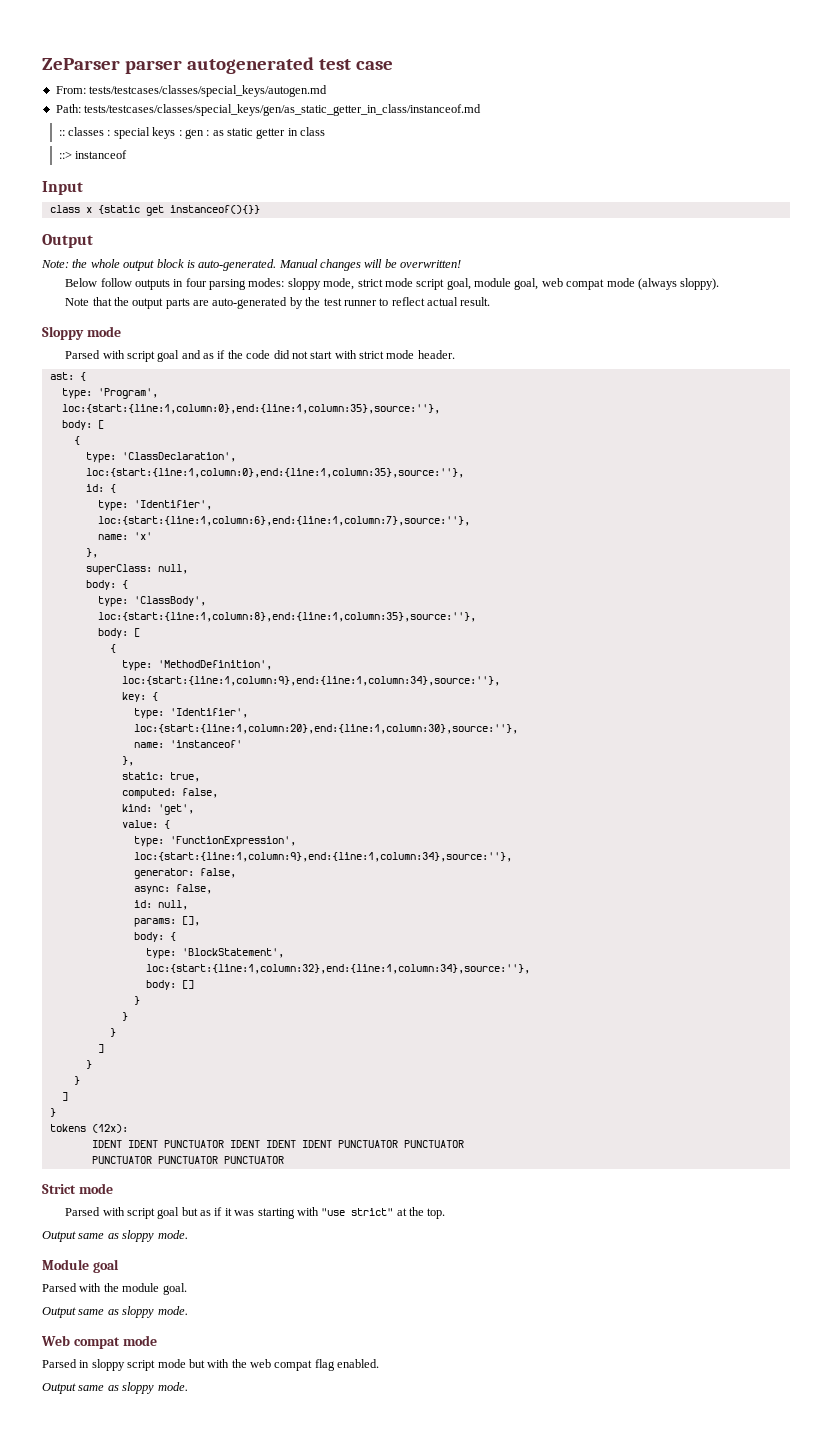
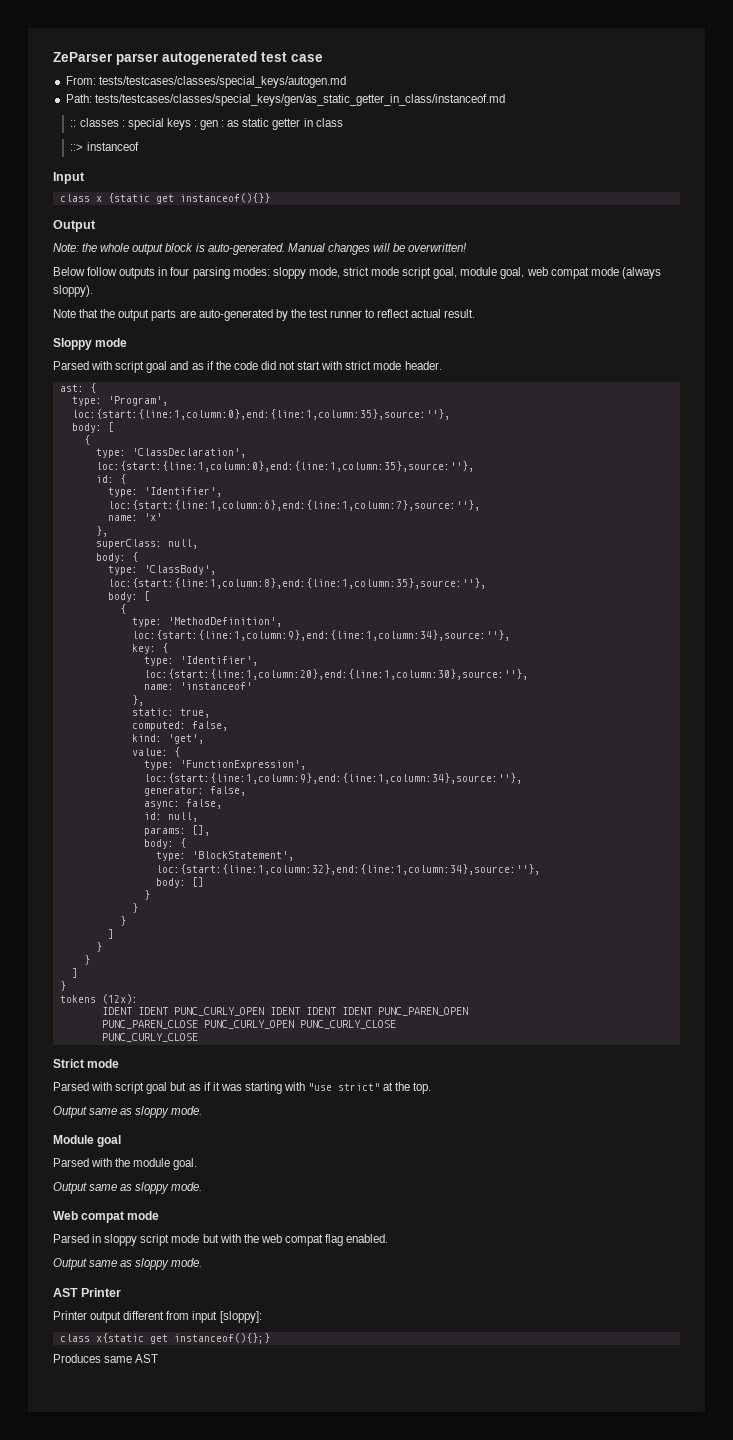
[163,1140,224,1148] PUNCTUATOR -> [173,1007,264,1016] PUNC_CURLY_OPEN
[337,1140,464,1148] [91,1156,284,1164] PUNCTUATOR PUNCTUATOR // PUNCTUATOR PUNCTUATOR PUNCTUATOR -> [377,1007,468,1016] [101,1020,396,1029] [101,1033,198,1042] PUNC_PAREN_OPEN // PUNC_PAREN_CLOSE PUNC_CURLY_OPEN PUNC_CURLY_CLOSE // PUNC_CURLY_CLOSE
(188, 1386) none -> [53,1288,122,1297] [53,1311,262,1323] [59,1333,270,1344] [53,1354,159,1363] // AST Printer // Printer output different from input [sloppy]: // class x{static get instanceof(){};} // Produces same AST

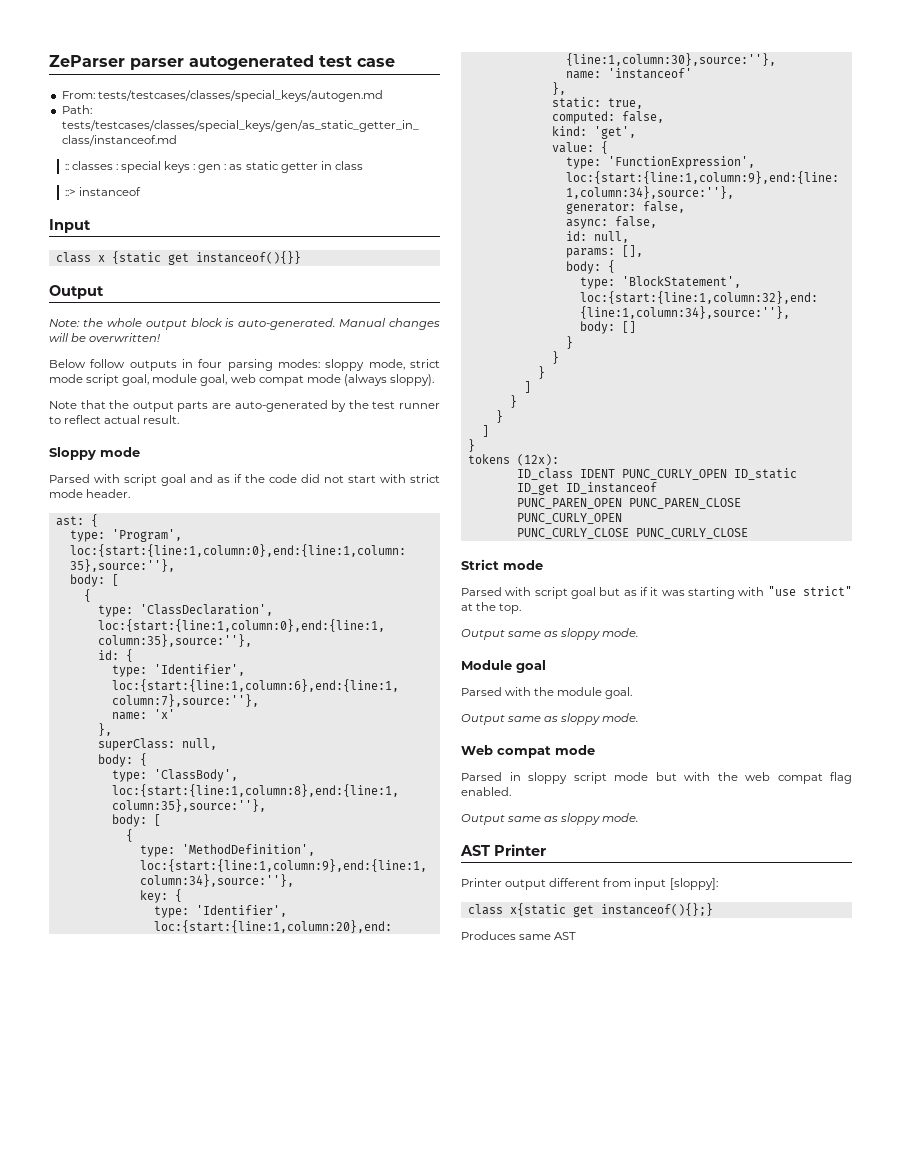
[101,1007,132,1015] IDENT -> [516,468,573,480] ID_class
[269,1007,372,1015] IDENT IDENT IDENT -> [733,468,797,480] [516,482,657,495] ID_static ID_get ID_instanceof //
(468, 1011) // -> (622, 503) none
[299,1020,396,1029] PUNC_CURLY_CLOSE // -> [516,528,629,539] // PUNC_CURLY_CLOSE

